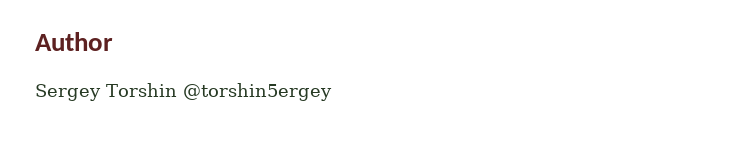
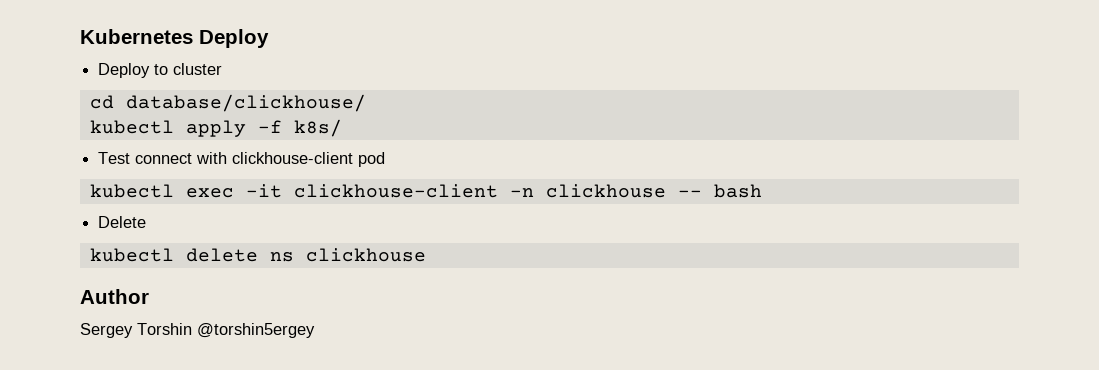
(35, 41) none -> [80,29,269,48] [98,63,223,78] [89,94,366,112] [89,119,342,137] [98,152,386,167] [89,184,762,198] [98,216,147,228] [89,248,426,262] Kubernetes Deploy // Deploy to cluster // cd database/clickhouse/ // kubectl apply -f k8s/ // Test connect with clickhouse-client pod // kubectl exec -it clickhouse-client -n clickhouse -- bash // Delete // kubectl delete ns clickhouse //

